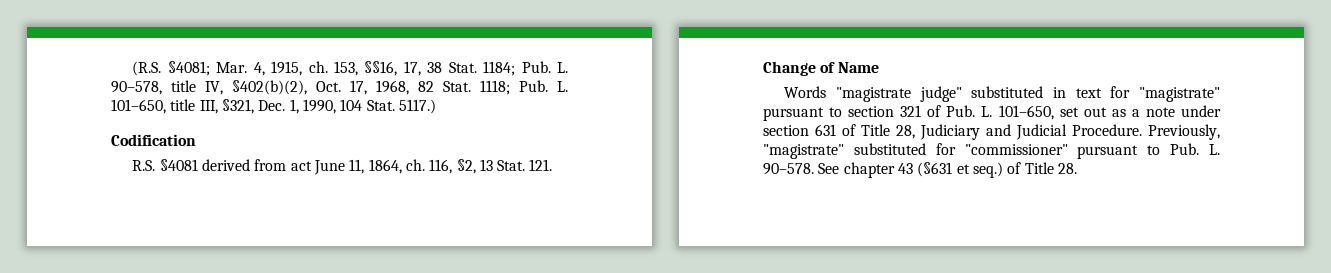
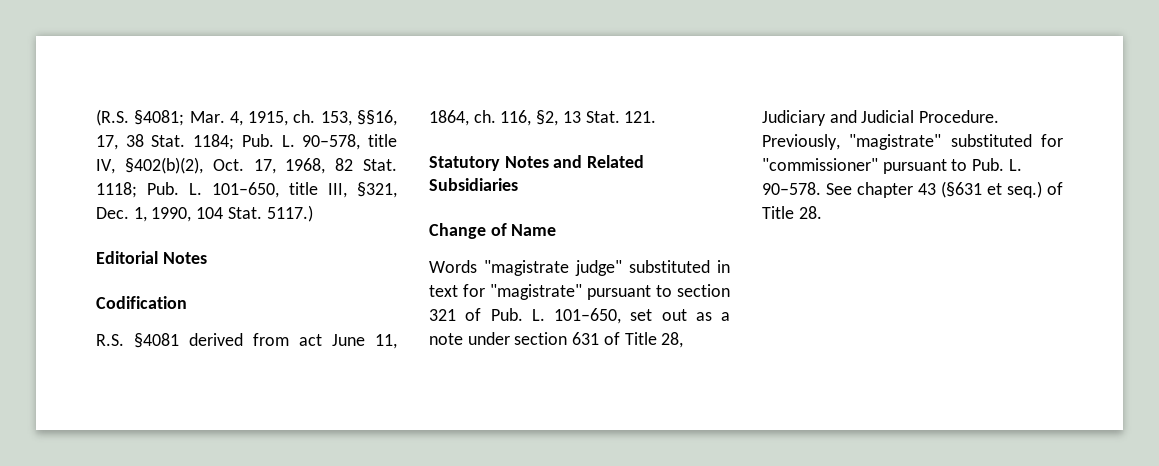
(436, 106) none -> [96,251,207,264] // Editorial Notes
(553, 165) none -> [429,155,645,171] [429,178,518,191] // Statutory Notes and Related Subsidiaries

